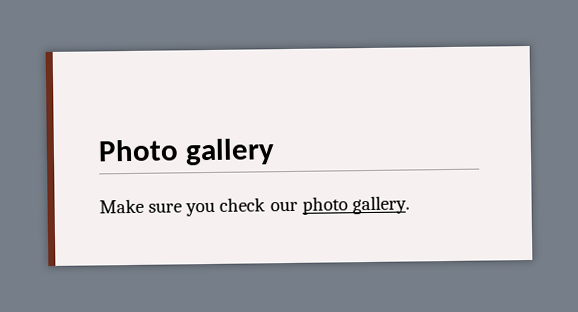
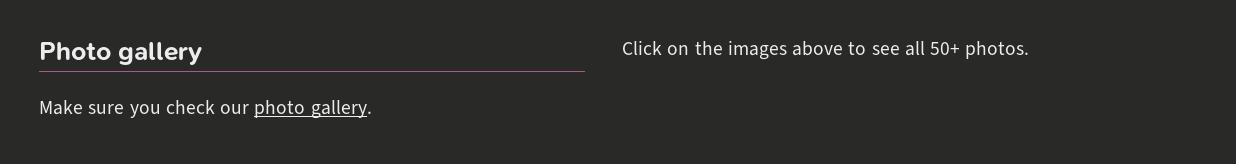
(410, 205) none -> [622,40,1030,60] // Click on the images above to see all 50+ photos.

